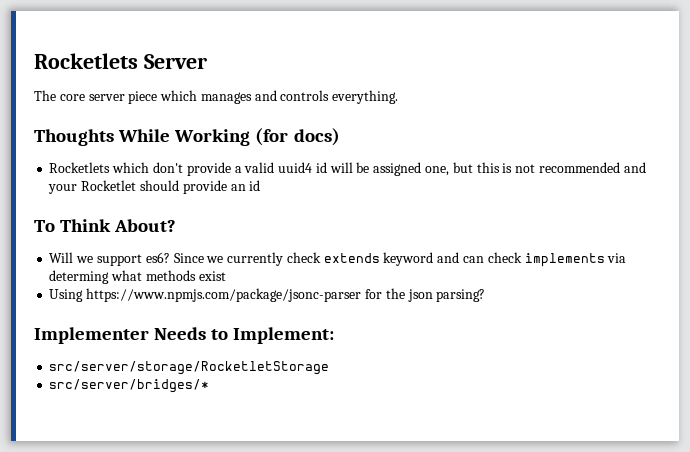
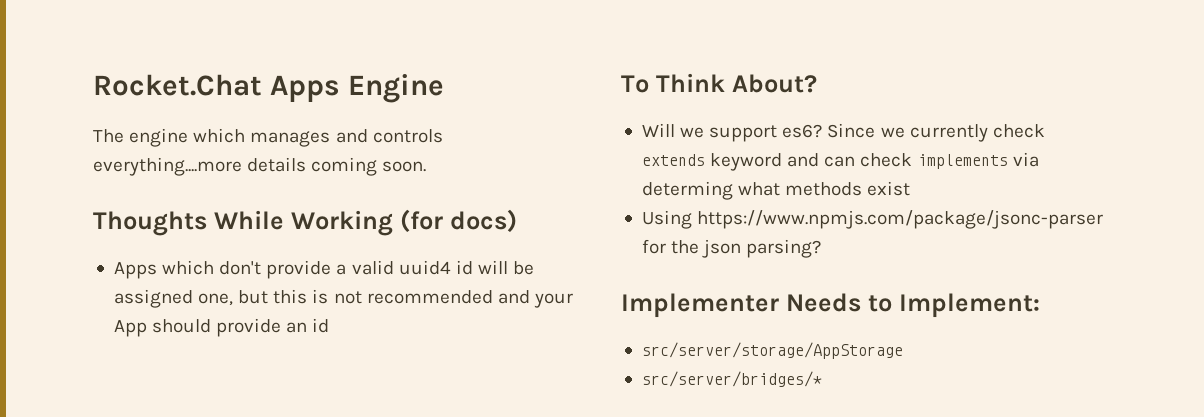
[34,53,207,69] [34,90,399,104] Rocketlets Server // The core server piece which manages and controls everything. -> [93,74,444,103] [93,128,443,147] [93,157,427,176] Rocket.Chat Apps Engine // The engine which manages and controls everything....more details coming soon.
[49,162,111,173] Rocketlets -> [113,262,157,279] Apps
[81,180,137,191] Rocketlet -> [113,320,147,337] App
[49,361,330,375] src/server/storage/RocketletStorage -> [641,342,903,359] src/server/storage/AppStorage

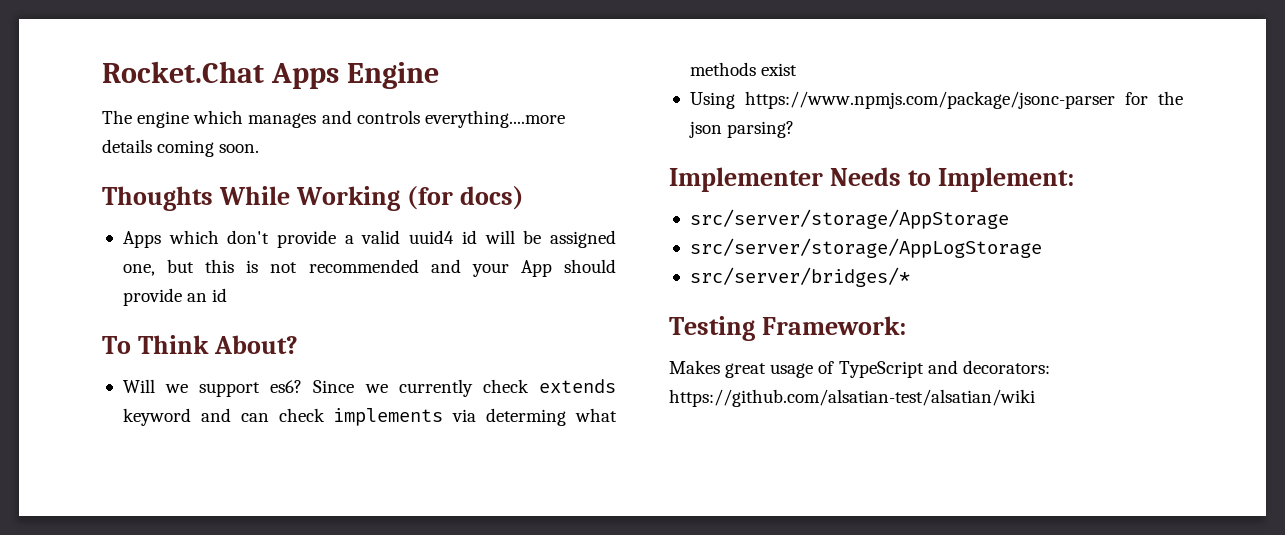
(903, 350) none -> [689,238,1042,258] // src/server/storage/AppLogStorage
(822, 379) none -> [669,316,906,341] [669,360,1050,378] [669,389,1035,407] // Testing Framework: // Makes great usage of TypeScript and decorators: https://github.com/alsatian-test/alsatian/wiki

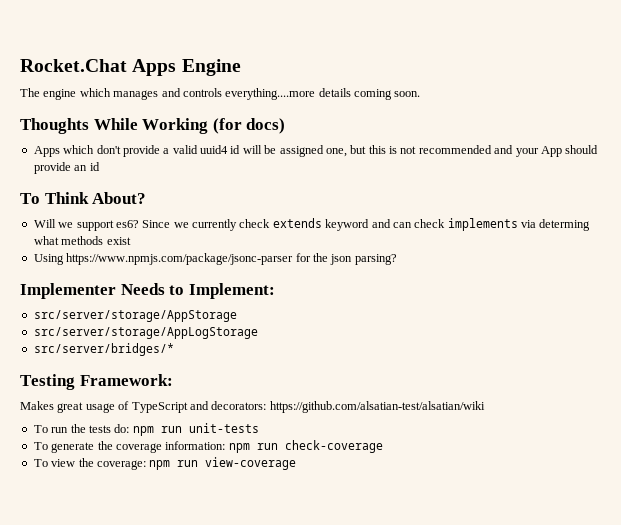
(1035, 398) none -> [33,423,259,436] [33,440,383,453] [33,457,297,470] // To run the tests do: npm run unit-tests // To generate the coverage information: npm run check-coverage // To view the coverage: npm run view-coverage

